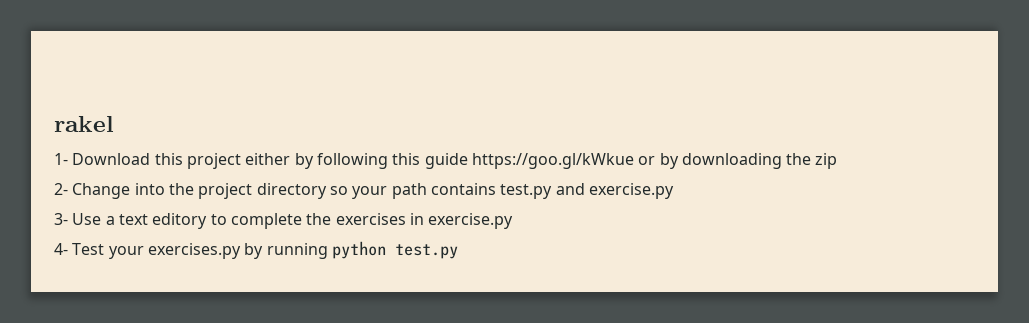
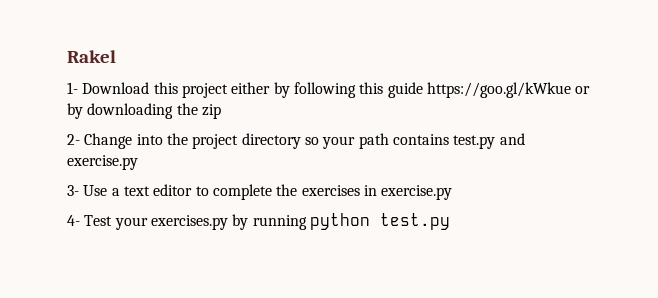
[54,116,114,132] rakel -> [67,50,116,63] Rakel
[152,213,208,229] editory -> [153,184,193,196] editor

